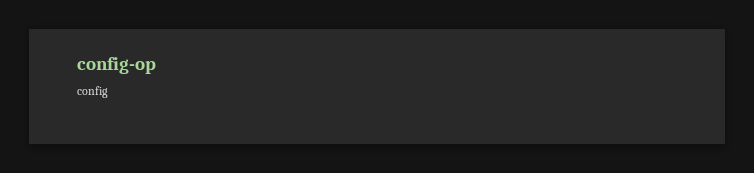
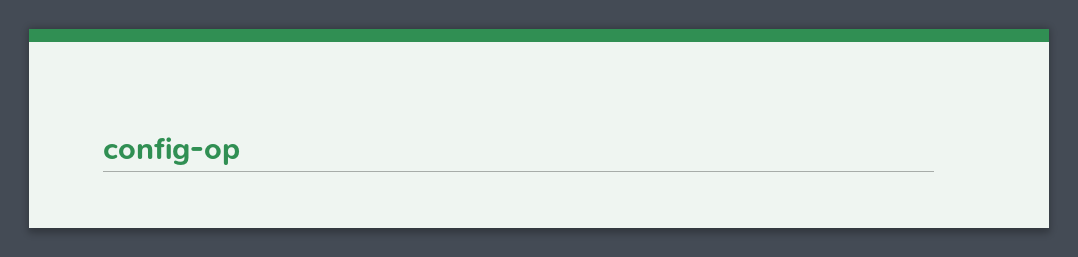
[77,86,108,98] // config -> (240, 151) none

